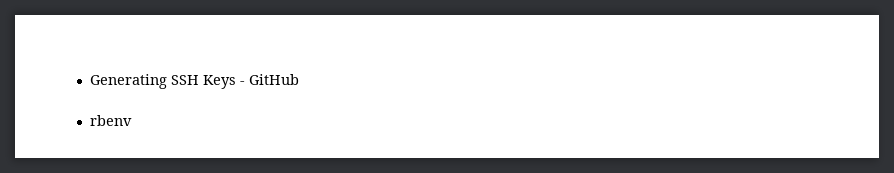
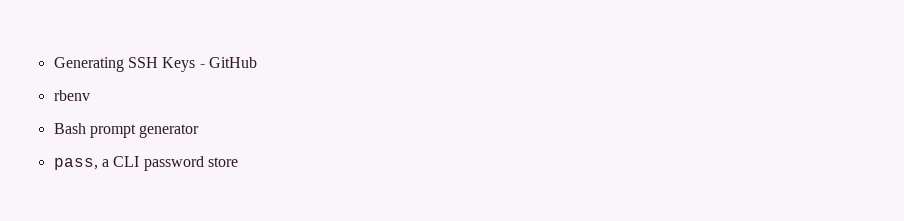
(132, 120) none -> [53,123,200,138] [53,156,238,171] // Bash prompt generator // pass, a CLI password store

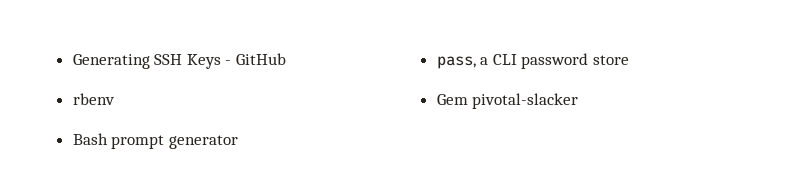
(238, 162) none -> [436,93,579,109] // Gem pivotal-slacker

